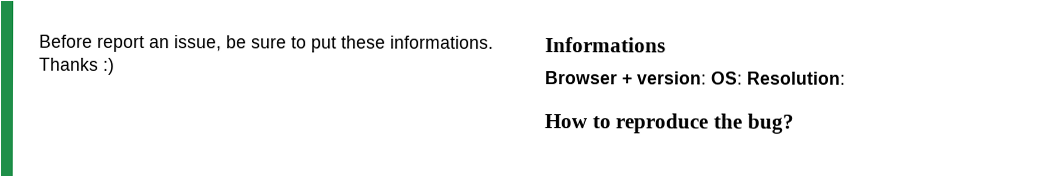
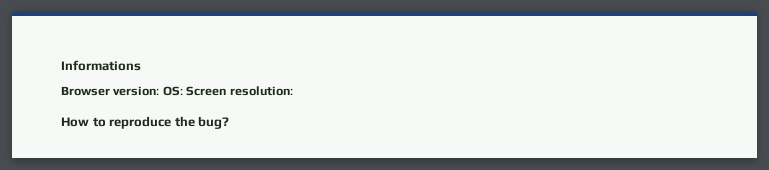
[39,34,494,53] [39,57,115,75] Before report an issue, be sure to put these informations. Thanks :) // -> (61, 65) none
[622,74,633,85] + -> (110, 91) none
[747,71,846,85] Resolution: -> [186,86,293,96] Screen resolution:

